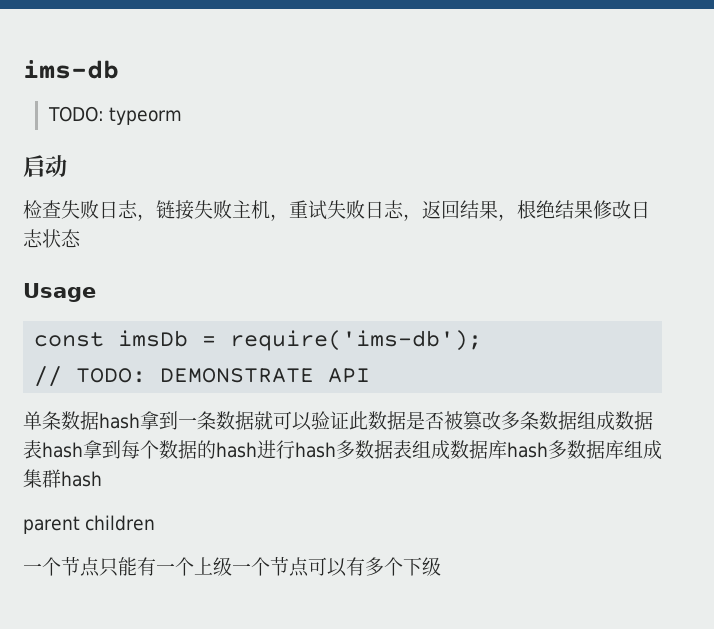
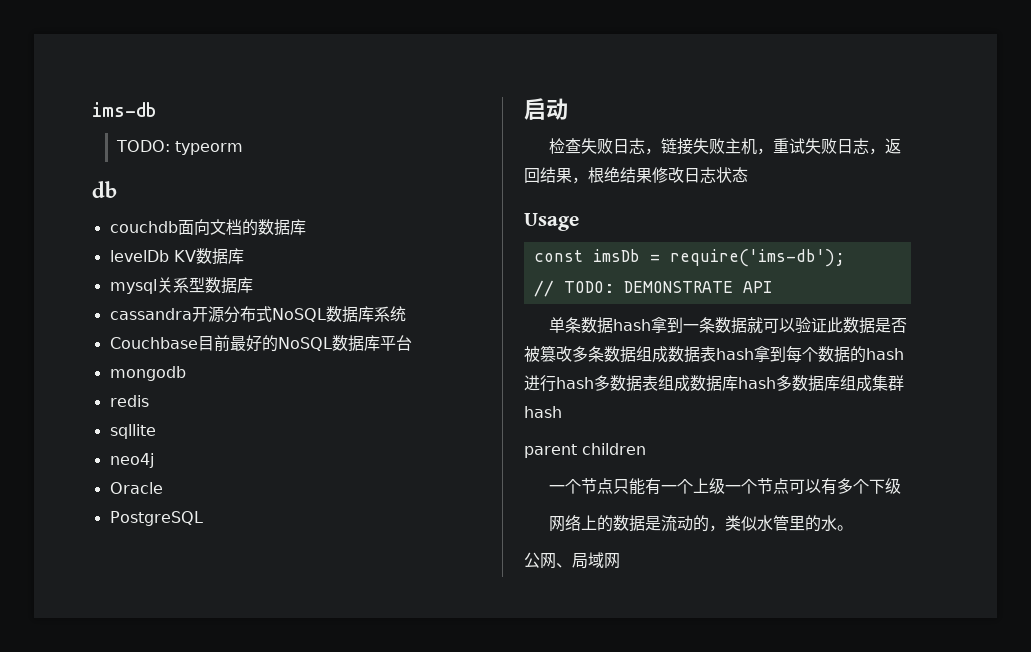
(182, 116) none -> [92,181,117,198] [109,219,306,236] [109,248,244,265] [109,277,253,294] [109,306,406,323] [109,335,412,352] [109,366,186,381] [109,395,149,407] [109,424,156,439] [109,453,154,468] [109,482,163,494] [109,511,203,526] // db // couchdb面向文档的数据库 // levelDb KV数据库 // mysql关系型数据库 // cassandra开源分布式NoSQL数据库系统 // Couchbase目前最好的NoSQL数据库平台 // mongodb // redis // sqllite // neo4j // Oracle // PostgreSQL
(441, 566) none -> [549,514,854,532] [524,552,620,569] // 网络上的数据是流动的，类似水管里的水。 // 公网、局域网

